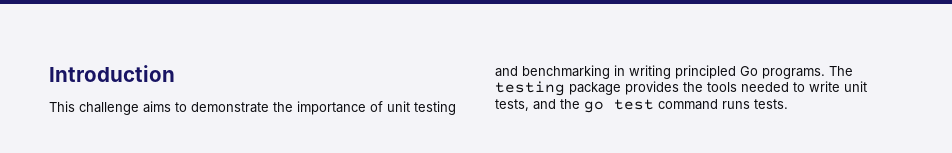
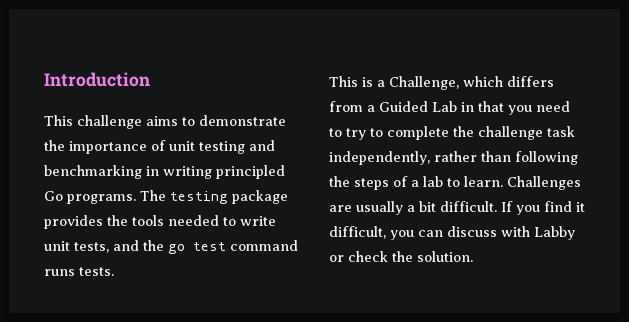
(788, 104) none -> [329,76,554,90] [329,101,570,115] [329,126,575,140] [329,151,578,165] [329,176,581,190] [329,201,585,215] [329,226,575,240] [329,251,473,262] // This is a Challenge, which differs from a Guided Lab in that you need to try to complete the challenge task independently, rather than following the steps of a lab to learn. Challenges are usually a bit difficult. If you find it difficult, you can discuss with Labby or check the solution.

